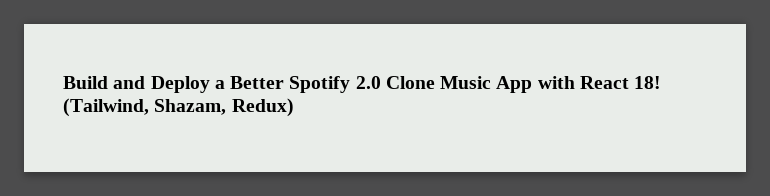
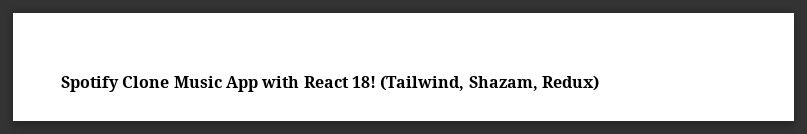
[63,76,381,93] Build and Deploy a Better Spotify 2.0 -> [61,76,119,92] Spotify

